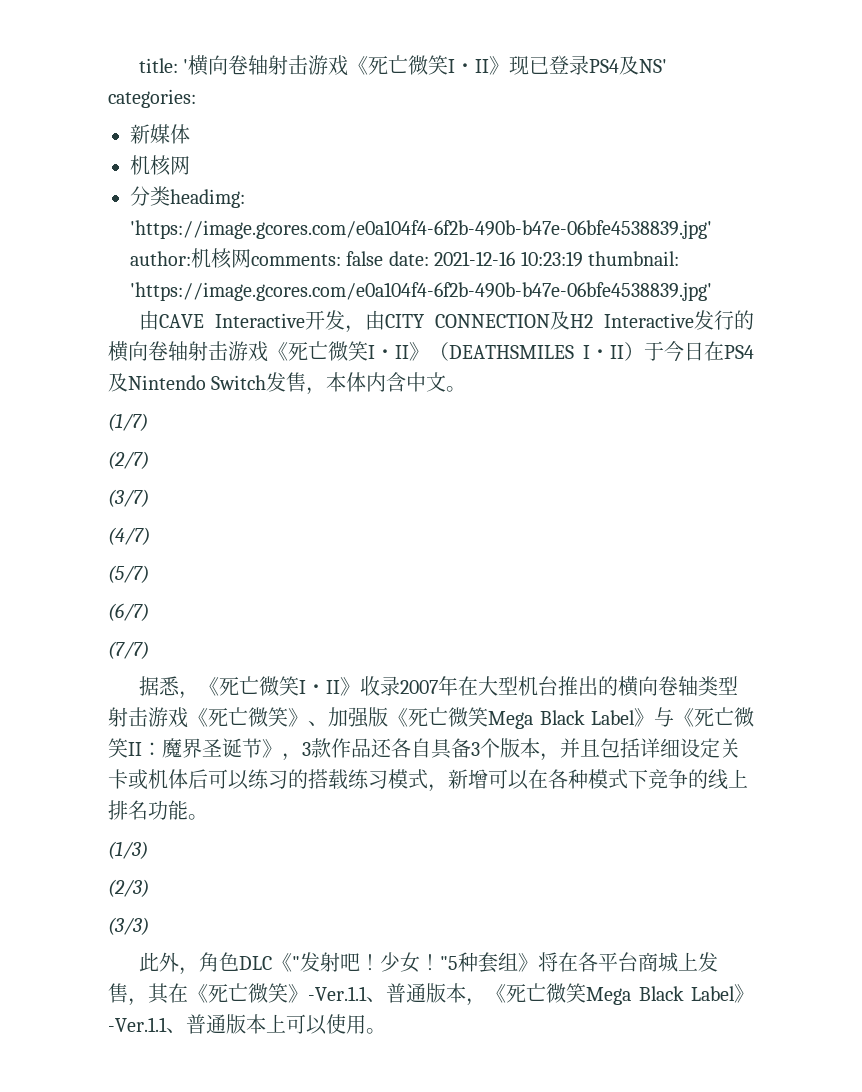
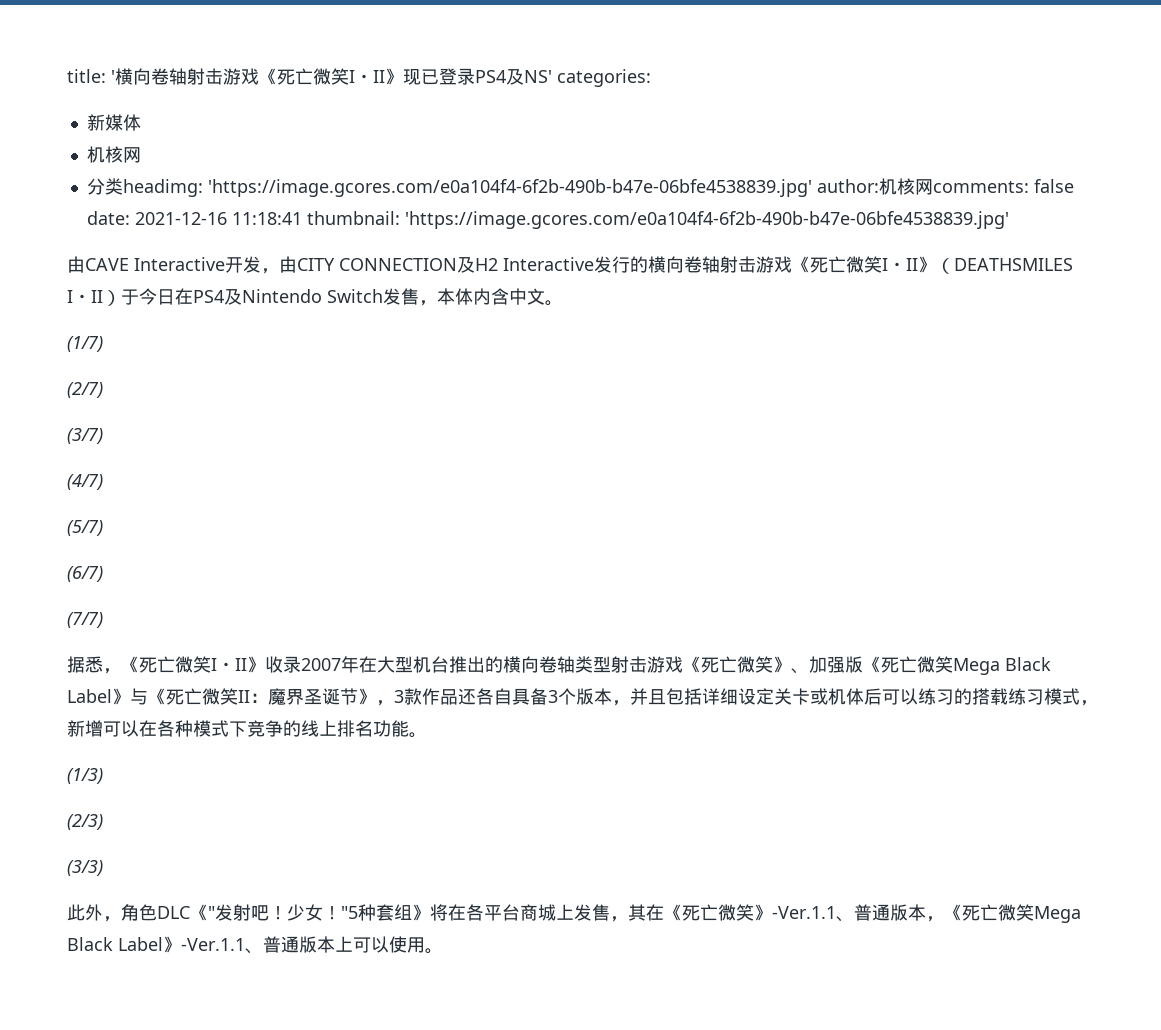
[520,251,583,267] 10:23:19 -> [231,212,302,225] 11:18:41

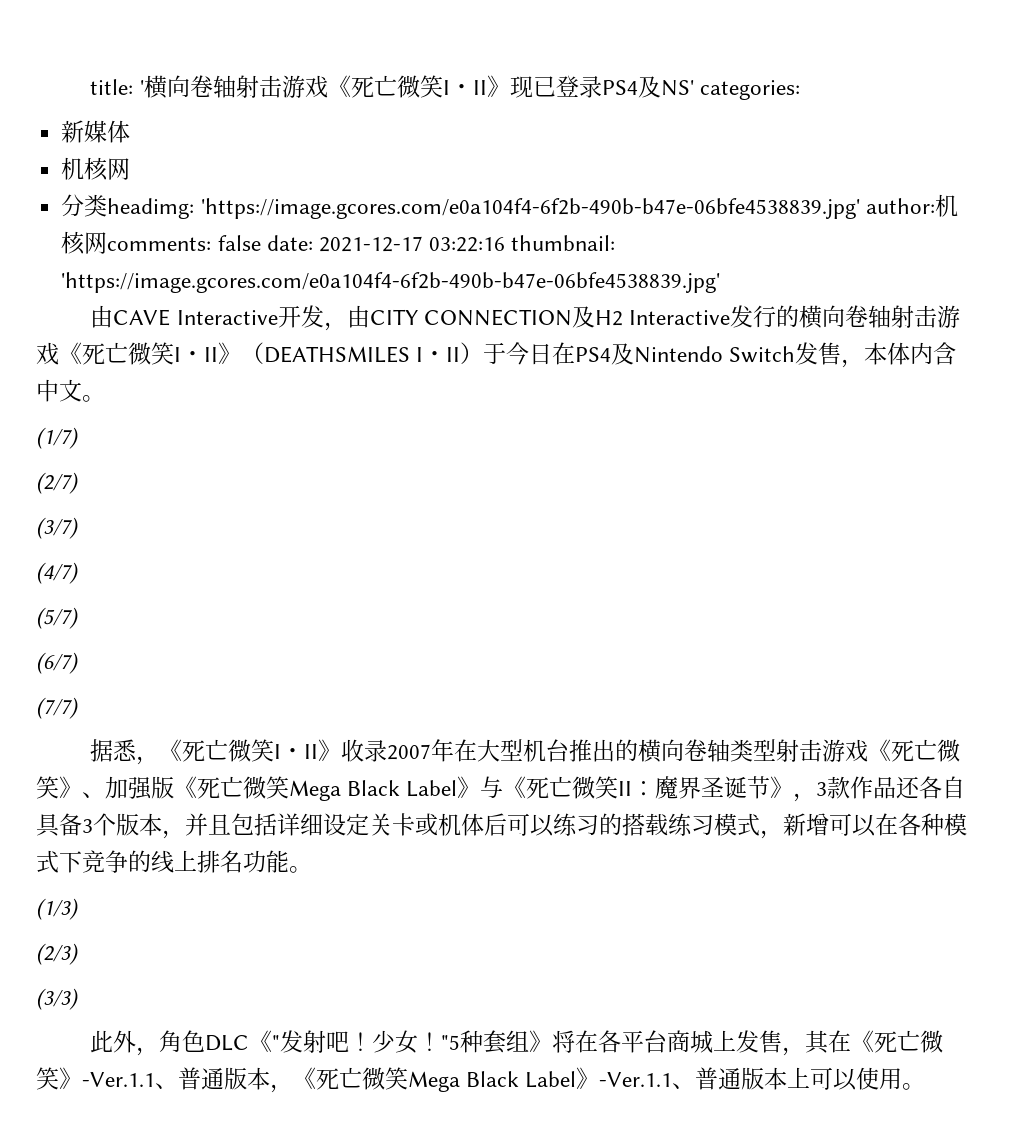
[134,212,302,225] 2021-12-16 11:18:41 -> [318,236,506,252] 2021-12-17 03:22:16

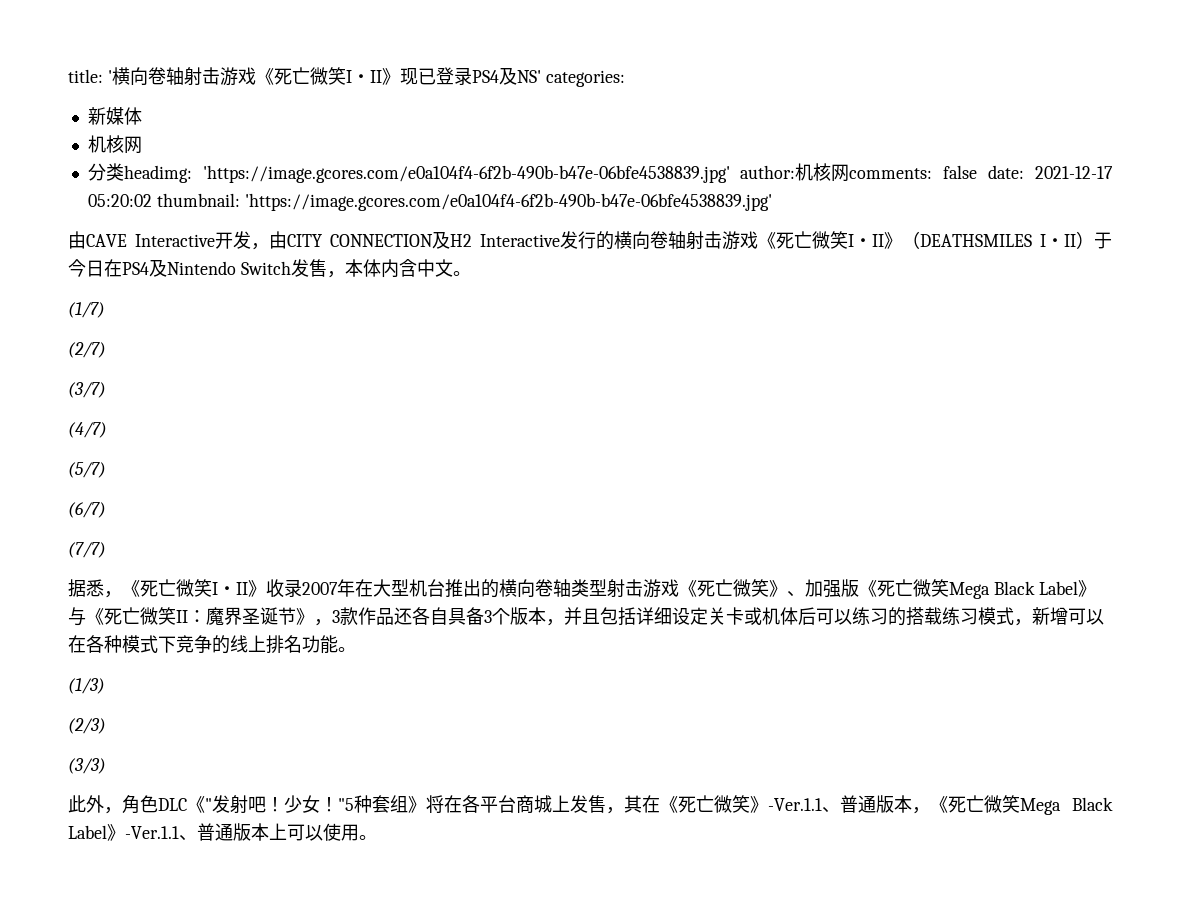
[429,237,506,252] 03:22:16 -> [87,194,152,207] 05:20:02

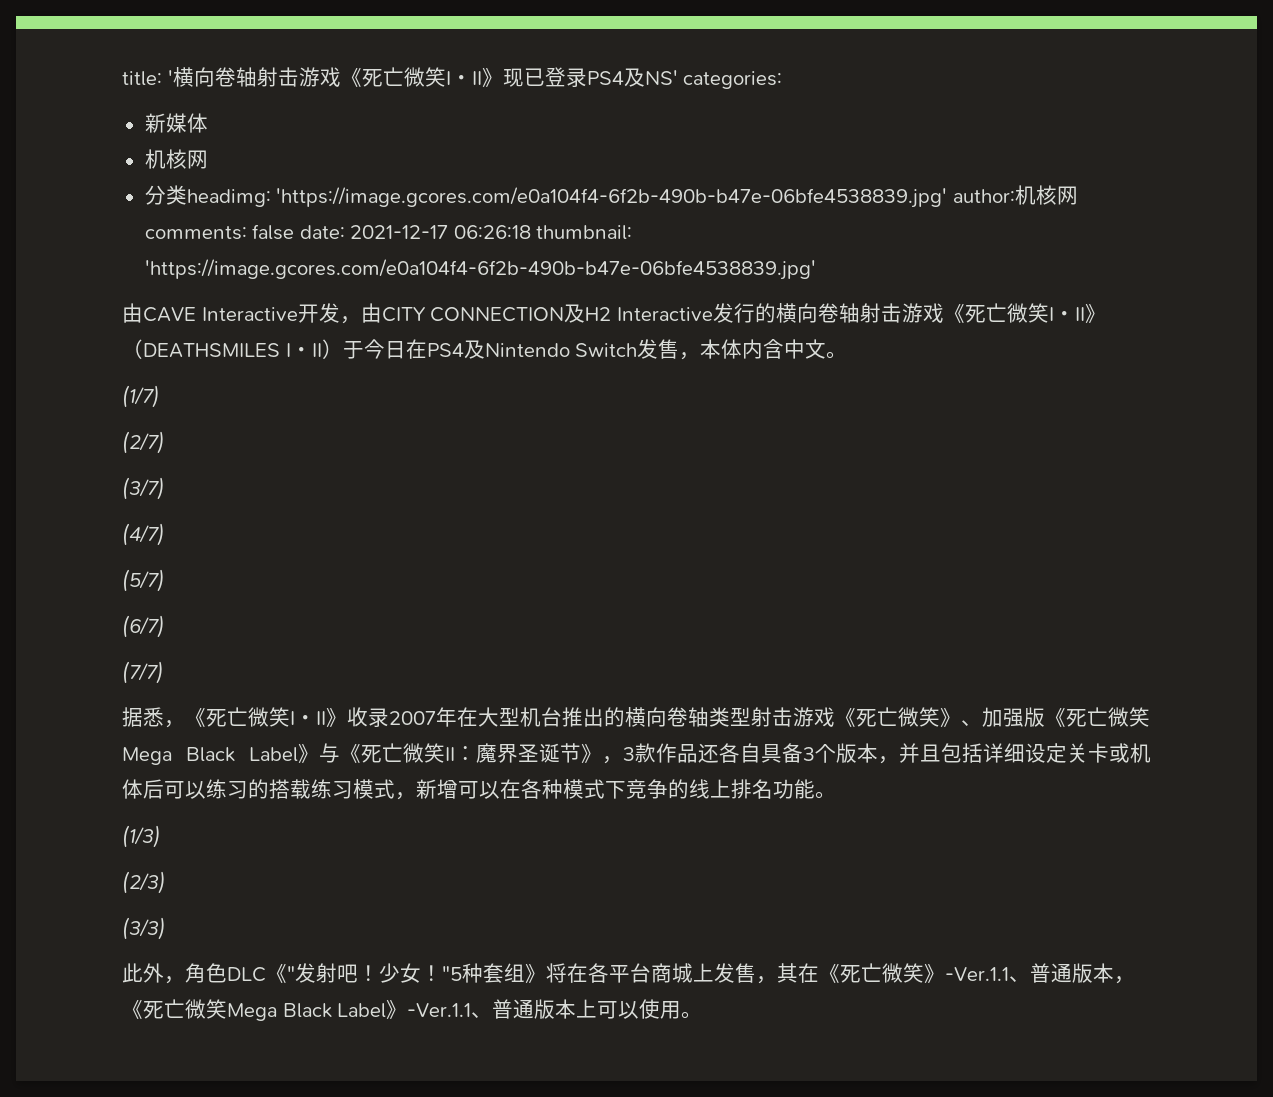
[87,194,152,207] 05:20:02 -> [453,225,531,239] 06:26:18

